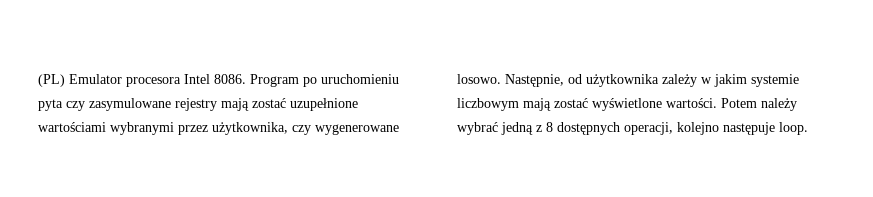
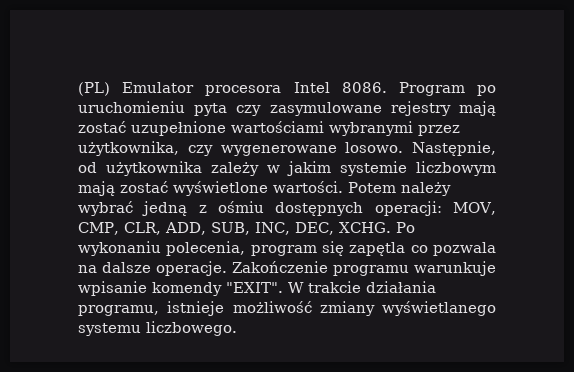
[546,122,808,135] 8 dostępnych operacji, kolejno następuje loop. -> [218,201,497,216] [78,222,415,235] [78,241,496,256] [78,261,496,276] [78,281,436,296] [78,301,496,316] [78,321,237,336] ośmiu dostępnych operacji: MOV, CMP, CLR, ADD, SUB, INC, DEC, XCHG. Po wykonaniu polecenia, program się zapętla co pozwala na dalsze operacje. Zakończenie programu warunkuje wpisanie komendy "EXIT". W trakcie działania programu, istnieje możliwość zmiany wyświetlanego systemu liczbowego.

